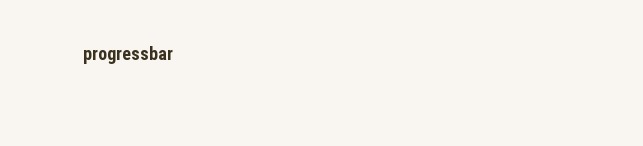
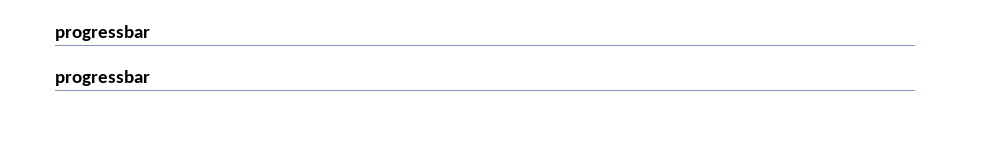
[83,46,173,64] progressbar -> [55,25,150,41] [55,70,150,86] progressbar // progressbar

